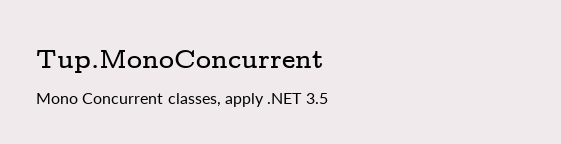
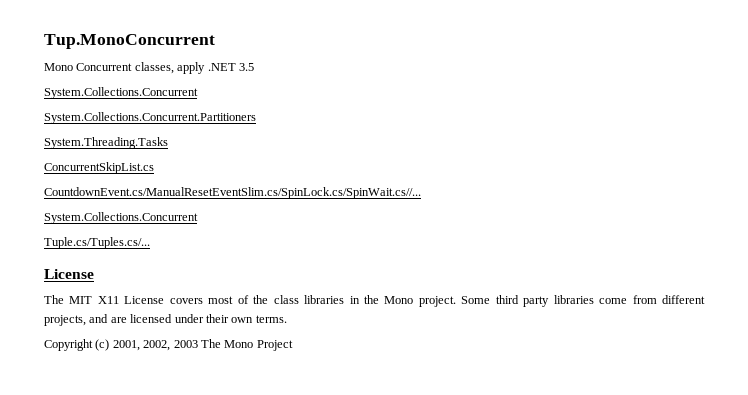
(328, 98) none -> [44,87,198,99] [44,112,256,124] [44,137,168,149] [44,162,154,174] [44,187,421,199] [44,212,198,224] [44,237,150,249] [44,269,94,279] [44,295,705,307] [44,314,287,326] [44,339,293,351] // System.Collections.Concurrent // System.Collections.Concurrent.Partitioners // System.Threading.Tasks // ConcurrentSkipList.cs // CountdownEvent.cs/ManualResetEventSlim.cs/SpinLock.cs/SpinWait.cs//... // System.Collections.Concurrent // Tuple.cs/Tuples.cs/... // License // The MIT X11 License covers most of the class libraries in the Mono project. Some third party libraries come from different projects, and are licensed under their own terms. // Copyright (c) 2001, 2002, 2003 The Mono Project

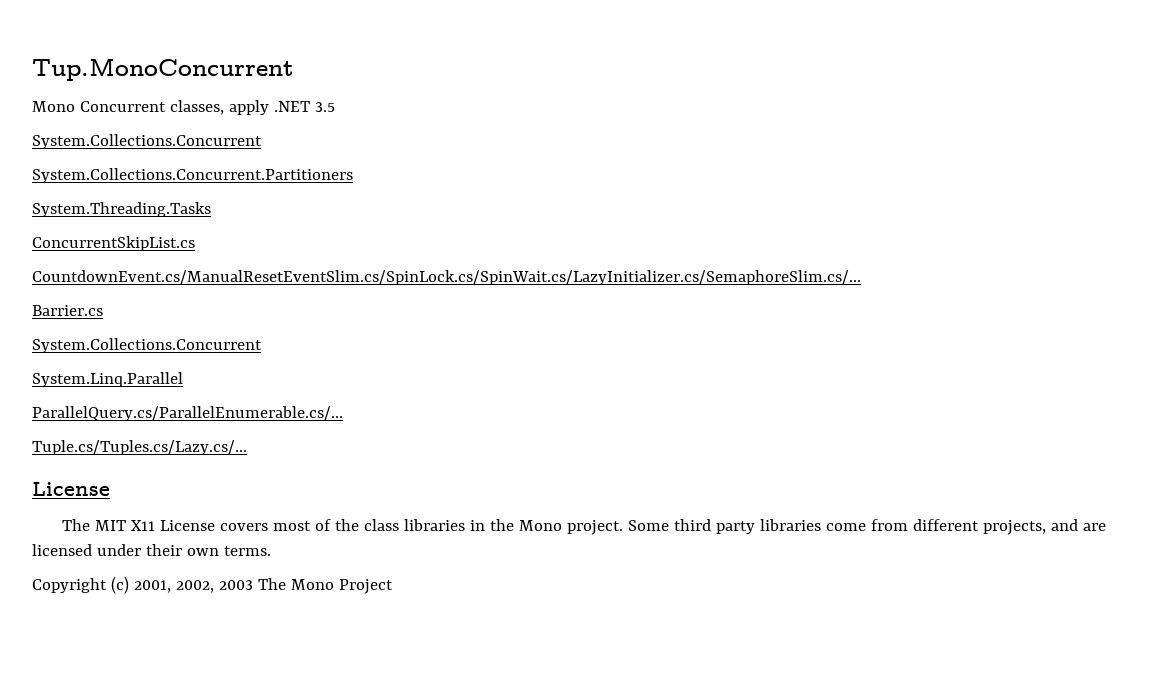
[44,187,421,199] [44,212,198,224] [44,237,150,249] CountdownEvent.cs/ManualResetEventSlim.cs/SpinLock.cs/SpinWait.cs//... // System.Collections.Concurrent // Tuple.cs/Tuples.cs/... -> [32,270,861,285] [32,305,103,316] [32,338,262,353] [32,372,183,387] [32,406,343,421] [32,440,247,455] CountdownEvent.cs/ManualResetEventSlim.cs/SpinLock.cs/SpinWait.cs/LazyInitializer.cs/SemaphoreSlim.cs/... // Barrier.cs // System.Collections.Concurrent // System.Linq.Parallel // ParallelQuery.cs/ParallelEnumerable.cs/... // Tuple.cs/Tuples.cs/Lazy.cs/...

